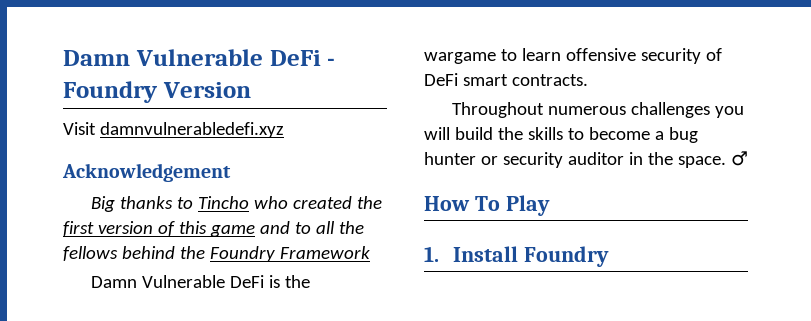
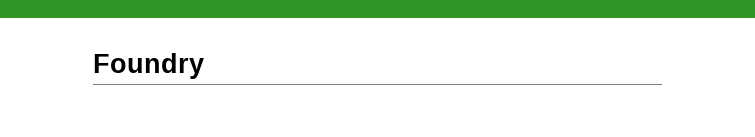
[63,49,336,66] [63,81,251,103] [63,122,284,138] [62,163,231,182] [91,196,383,212] [63,221,364,237] [63,246,370,262] [91,275,311,288] [424,48,722,64] [424,73,588,86] [452,102,745,118] [424,127,698,143] [424,151,748,168] [424,195,550,216] [424,246,519,262] Damn Vulnerable DeFi - Foundry Version // Visit damnvulnerabledefi.xyz // Acknowledgement // Big thanks to Tincho who created the first version of this game and to all the fellows behind the Foundry Framework // Damn Vulnerable DeFi is the wargame to learn offensive security of DeFi smart contracts. // Throughout numerous challenges you will build the skills to become a bug hunter or security auditor in the space. ♂ // How To Play // 1. Install -> (93, 66) none

